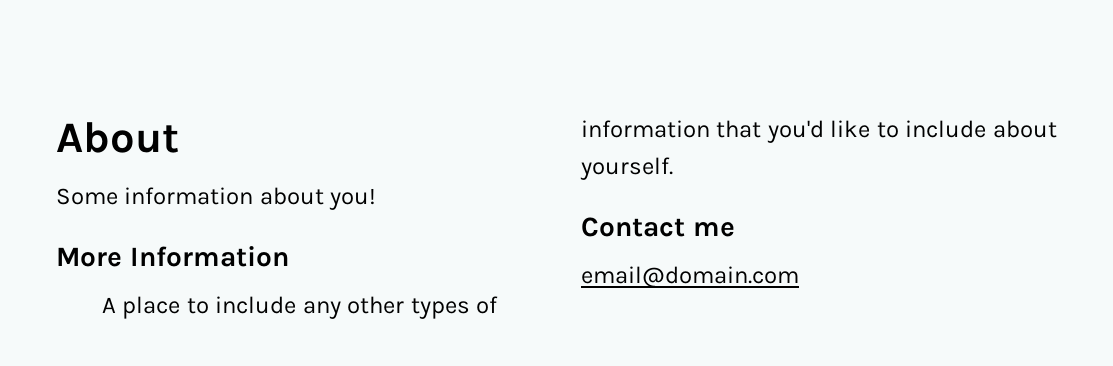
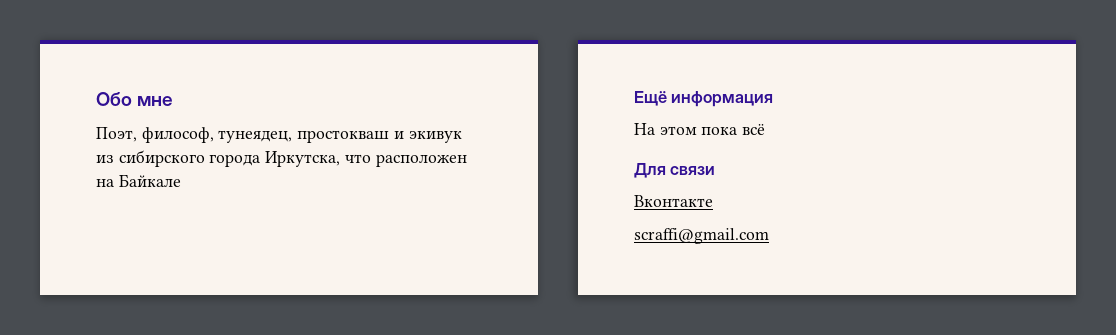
[56,122,179,153] [56,187,377,210] [56,246,289,267] [101,296,499,319] [581,120,1057,143] [580,157,673,180] [581,217,735,237] [581,266,799,288] About // Some information about you! // More Information // A place to include any other types of information that you'd like to include about yourself. // Contact me // email@domain.com -> [96,92,174,106] [96,127,462,143] [96,150,467,167] [96,174,181,187] [634,91,774,107] [634,123,766,135] [634,163,716,178] [634,195,713,207] [634,228,769,244] Обо мне // Поэт, философ, тунеядец, простокваш и экивук из сибирского города Иркутска, что расположен на Байкале // Ещё информация // На этом пока всё // Для связи // Вконтакте // scraffi@gmail.com

